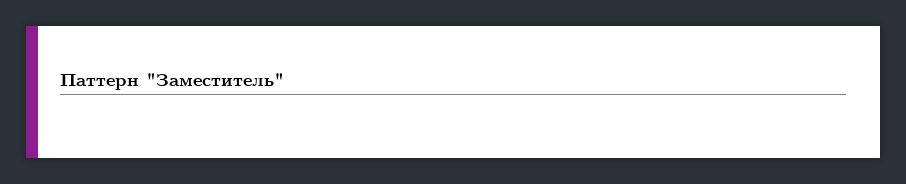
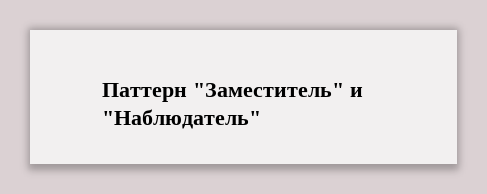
(284, 79) none -> [350,87,363,97] [102,109,261,129] и "Наблюдатель"

